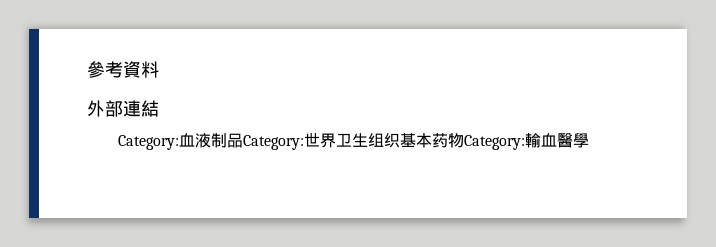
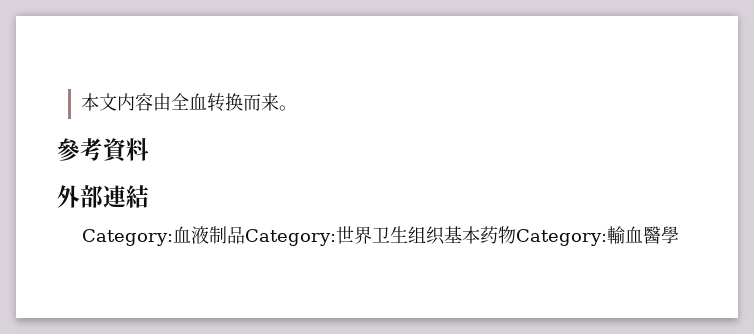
(87, 69) none -> [80,93,297,112] 本文内容由全血转换而来。 //

